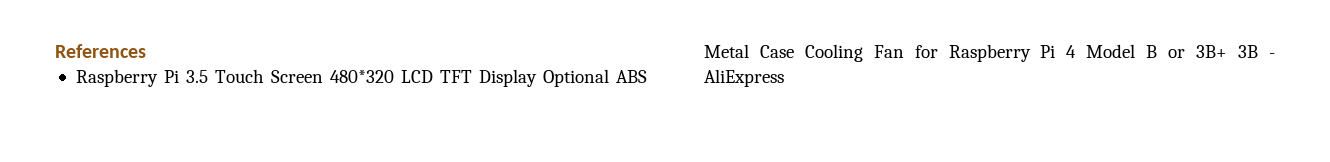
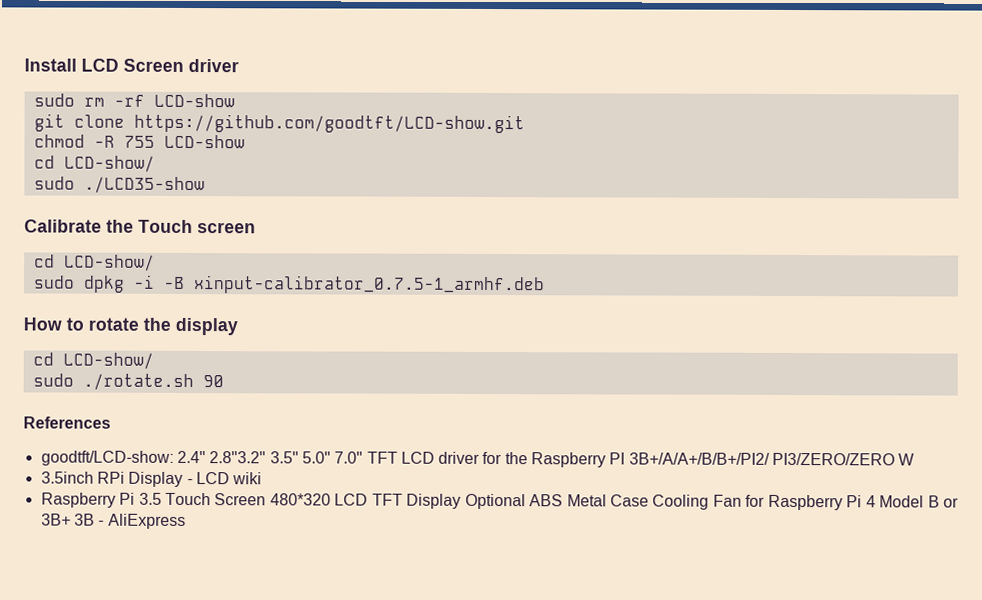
[55,44,146,58] References -> [24,58,239,73] [33,93,235,108] [33,113,525,134] [33,134,245,149] [33,155,155,172] [33,176,205,194] [24,219,256,234] [33,254,155,271] [33,274,545,295] [23,317,238,336] [32,352,154,369] [32,373,224,391] [23,416,111,429] [40,450,916,468] [40,471,263,487] Install LCD Screen driver // sudo rm -rf LCD-show // git clone https://github.com/goodtft/LCD-show.git // chmod -R 755 LCD-show // cd LCD-show/ // sudo ./LCD35-show // Calibrate the Touch screen // cd LCD-show/ // sudo dpkg -i -B xinput-calibrator_0.7.5-1_armhf.deb // How to rotate the display // cd LCD-show/ // sudo ./rotate.sh 90 // References // goodtft/LCD-show: 2.4" 2.8"3.2" 3.5" 5.0" 7.0" TFT LCD driver for the Raspberry PI 3B+/A/A+/B/B+/PI2/ PI3/ZERO/ZERO W // 3.5inch RPi Display - LCD wiki

